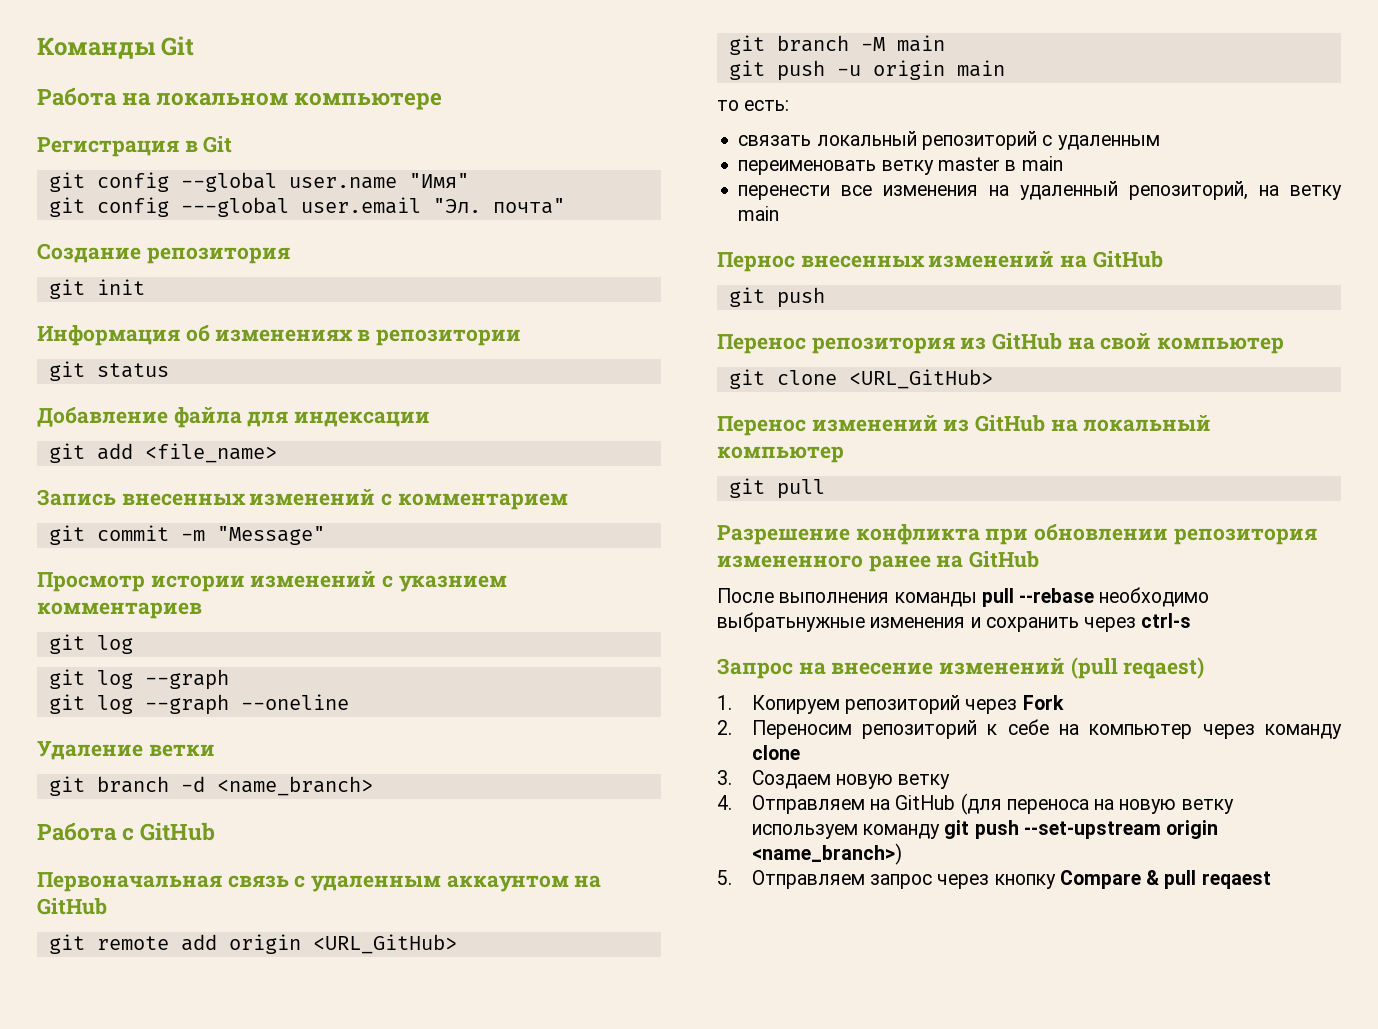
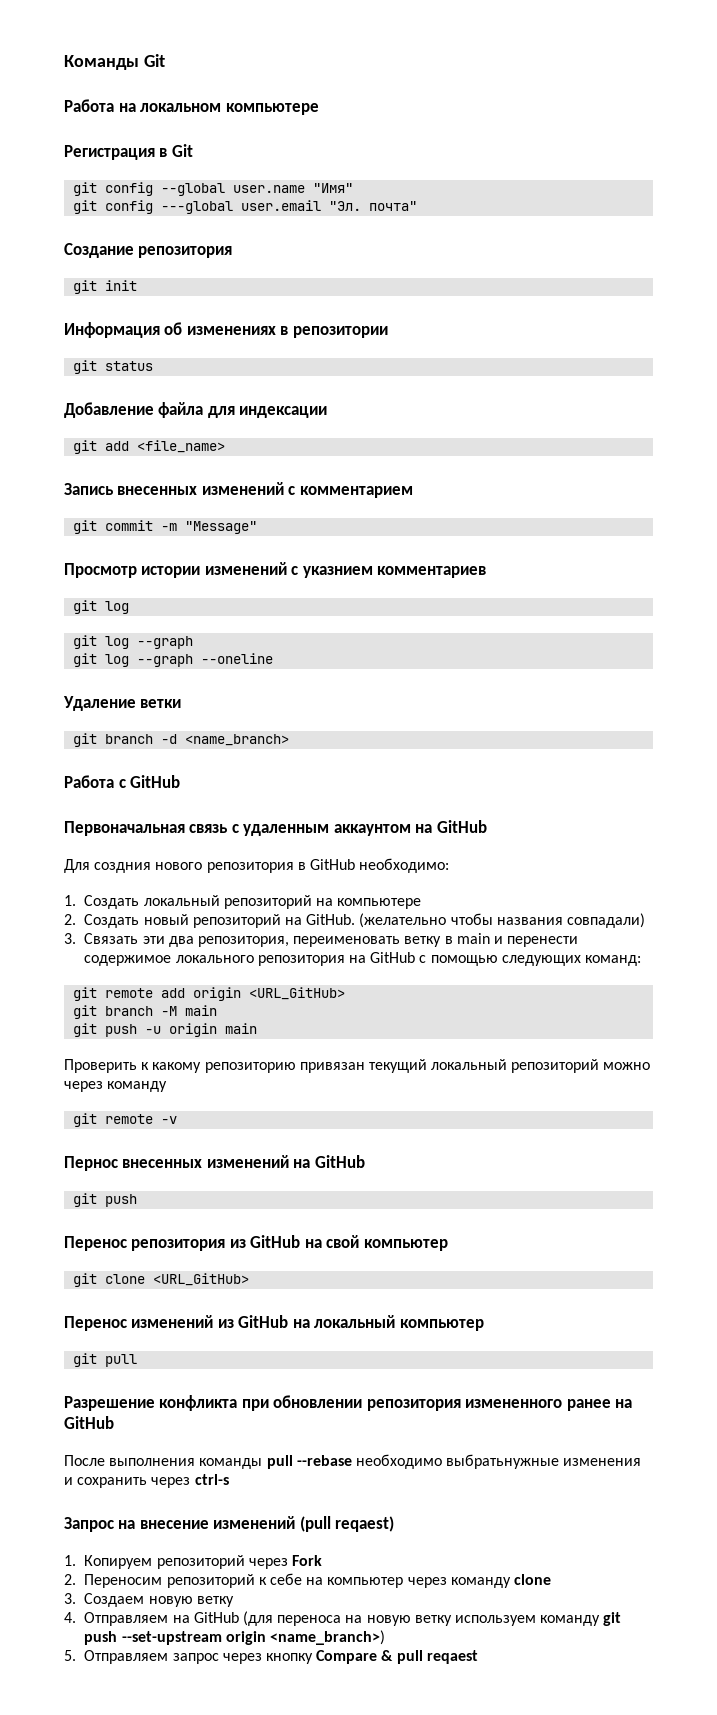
(107, 906) none -> [64,858,450,873] [64,895,422,909] [64,913,645,928] [64,933,579,947] [84,952,641,966] // Для создния нового репозитория в GitHub необходимо: // 1. Создать локальный репозиторий на компьютере // 2. Создать новый репозиторий на GitHub. (желательно чтобы названия совпадали) // 3. Связать эти два репозитория, переименовать ветку в main и перенести содержимое локального репозитория на GitHub с помощью следующих команд:
[717,100,790,111] [738,131,1160,150] [738,156,1063,175] [738,181,1342,200] [738,206,780,221] то есть: // связать локальный репозиторий с удаленным // переименовать ветку master в main // перенести все изменения на удаленный репозиторий, на ветку main -> [64,1059,651,1073] [64,1081,168,1092] [73,1113,178,1127] Проверить к какому репозиторию привязан текущий локальный репозиторий можно через команду // git remote -v

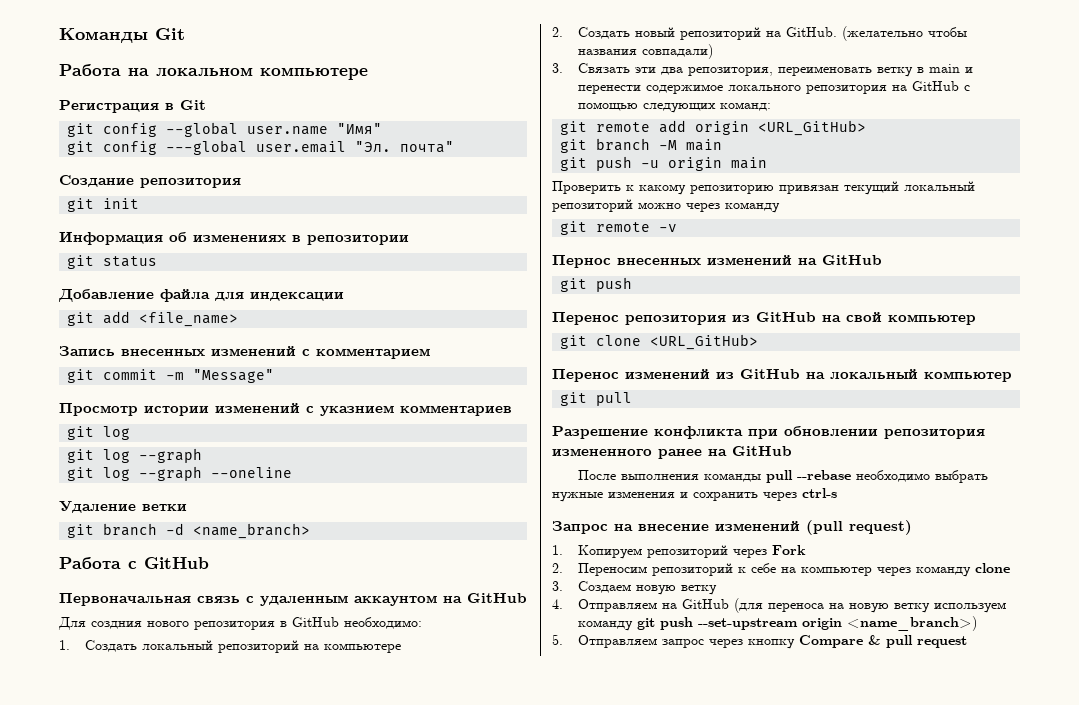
[446,1454,560,1469] выбратьнужные -> [935,470,989,483] [552,492,603,502] выбрать нужные
[335,1516,395,1532] reqaest) -> [849,520,912,535] request)
[426,1650,478,1664] reqaest -> [917,636,968,648] request

